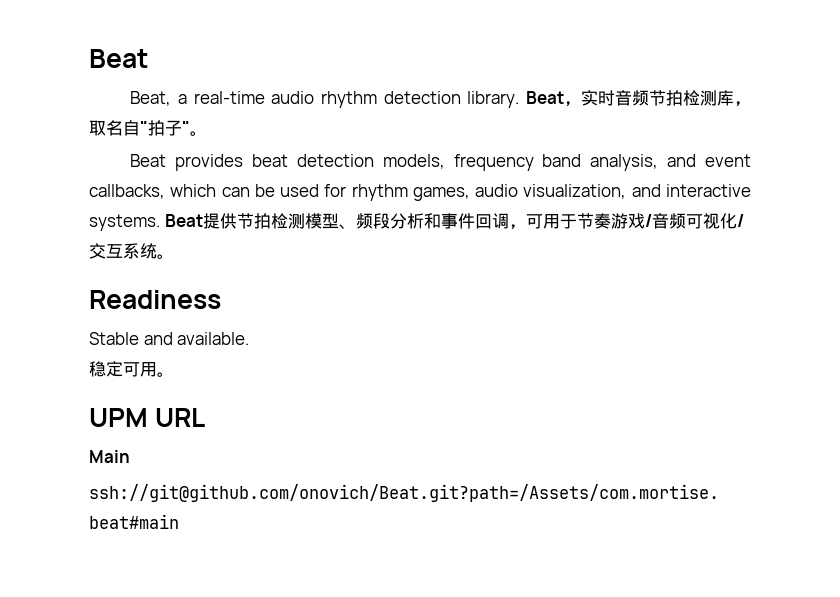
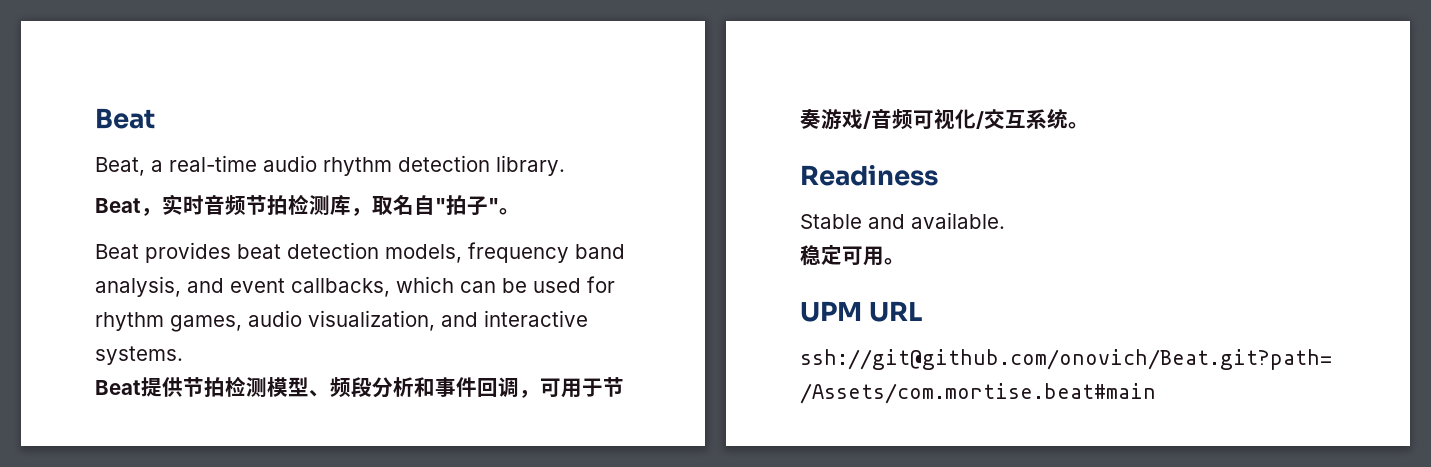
(520, 99) none -> (565, 165) //
(160, 222) none -> (183, 355) //
[89,450,130,463] // Main -> (924, 311) none

